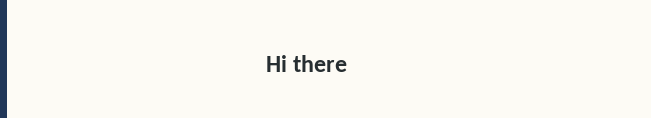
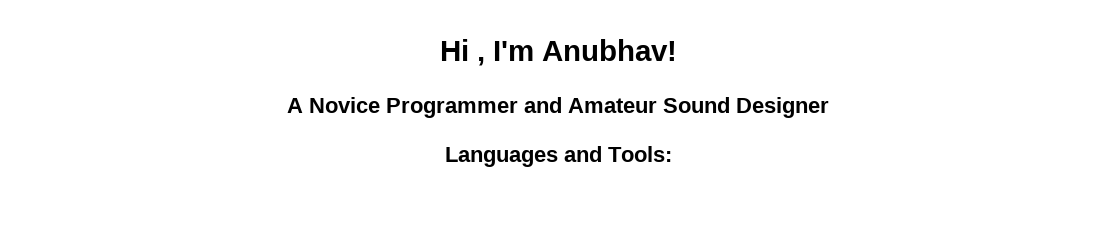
[293,55,348,72] there -> [476,39,677,66] [287,97,829,118] [444,146,672,167] , I'm Anubhav! // A Novice Programmer and Amateur Sound Designer // Languages and Tools:

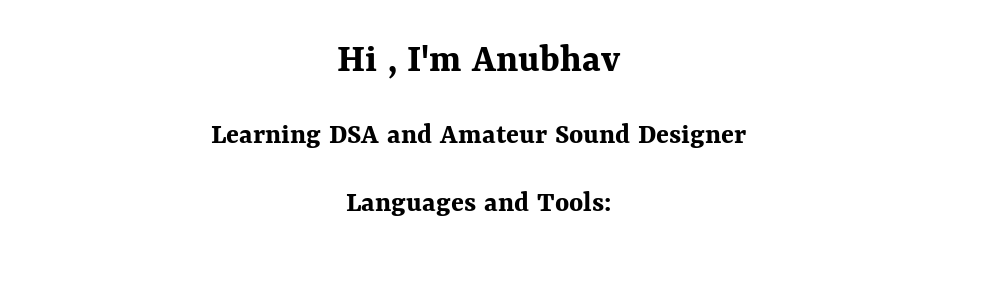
[541,39,677,61] [287,97,518,118] Anubhav! // A Novice Programmer -> [471,44,622,71] [210,125,379,148] Anubhav // Learning DSA

